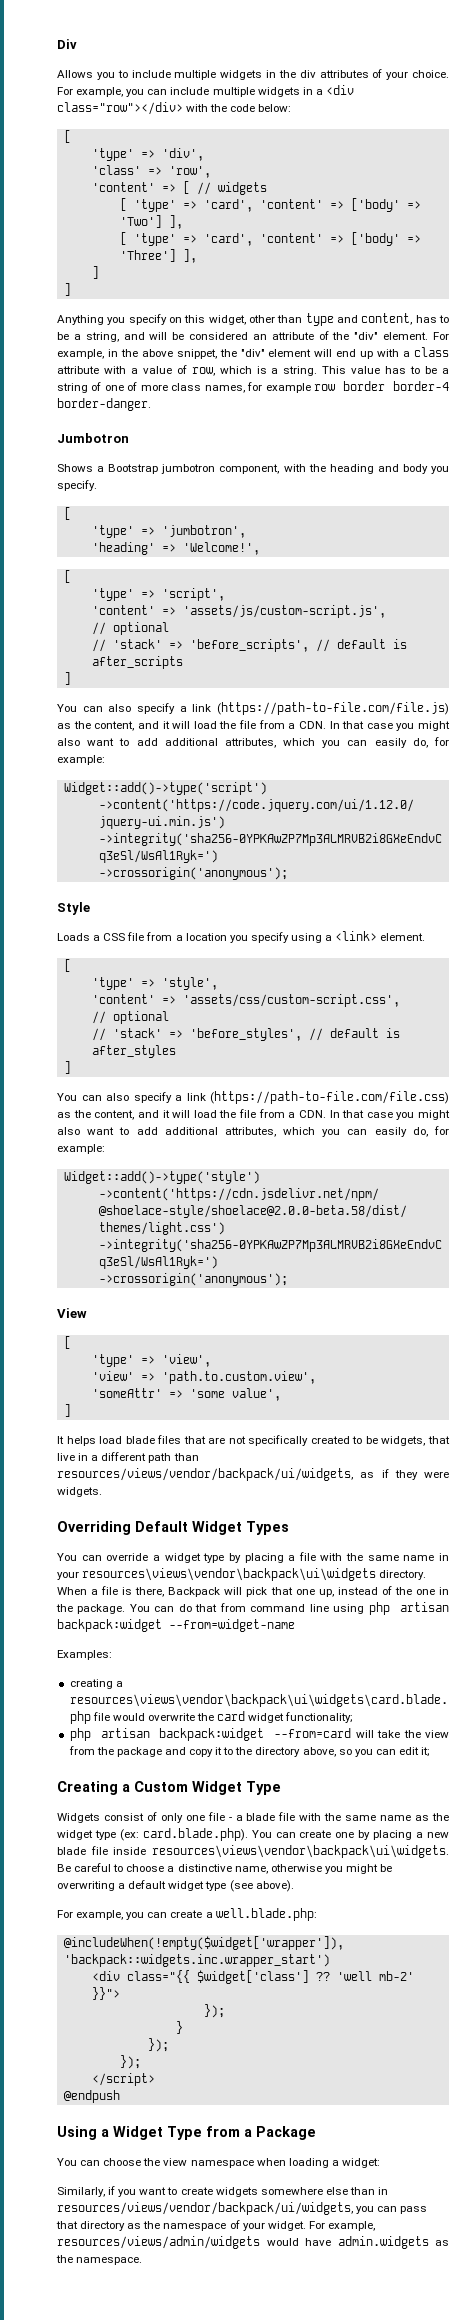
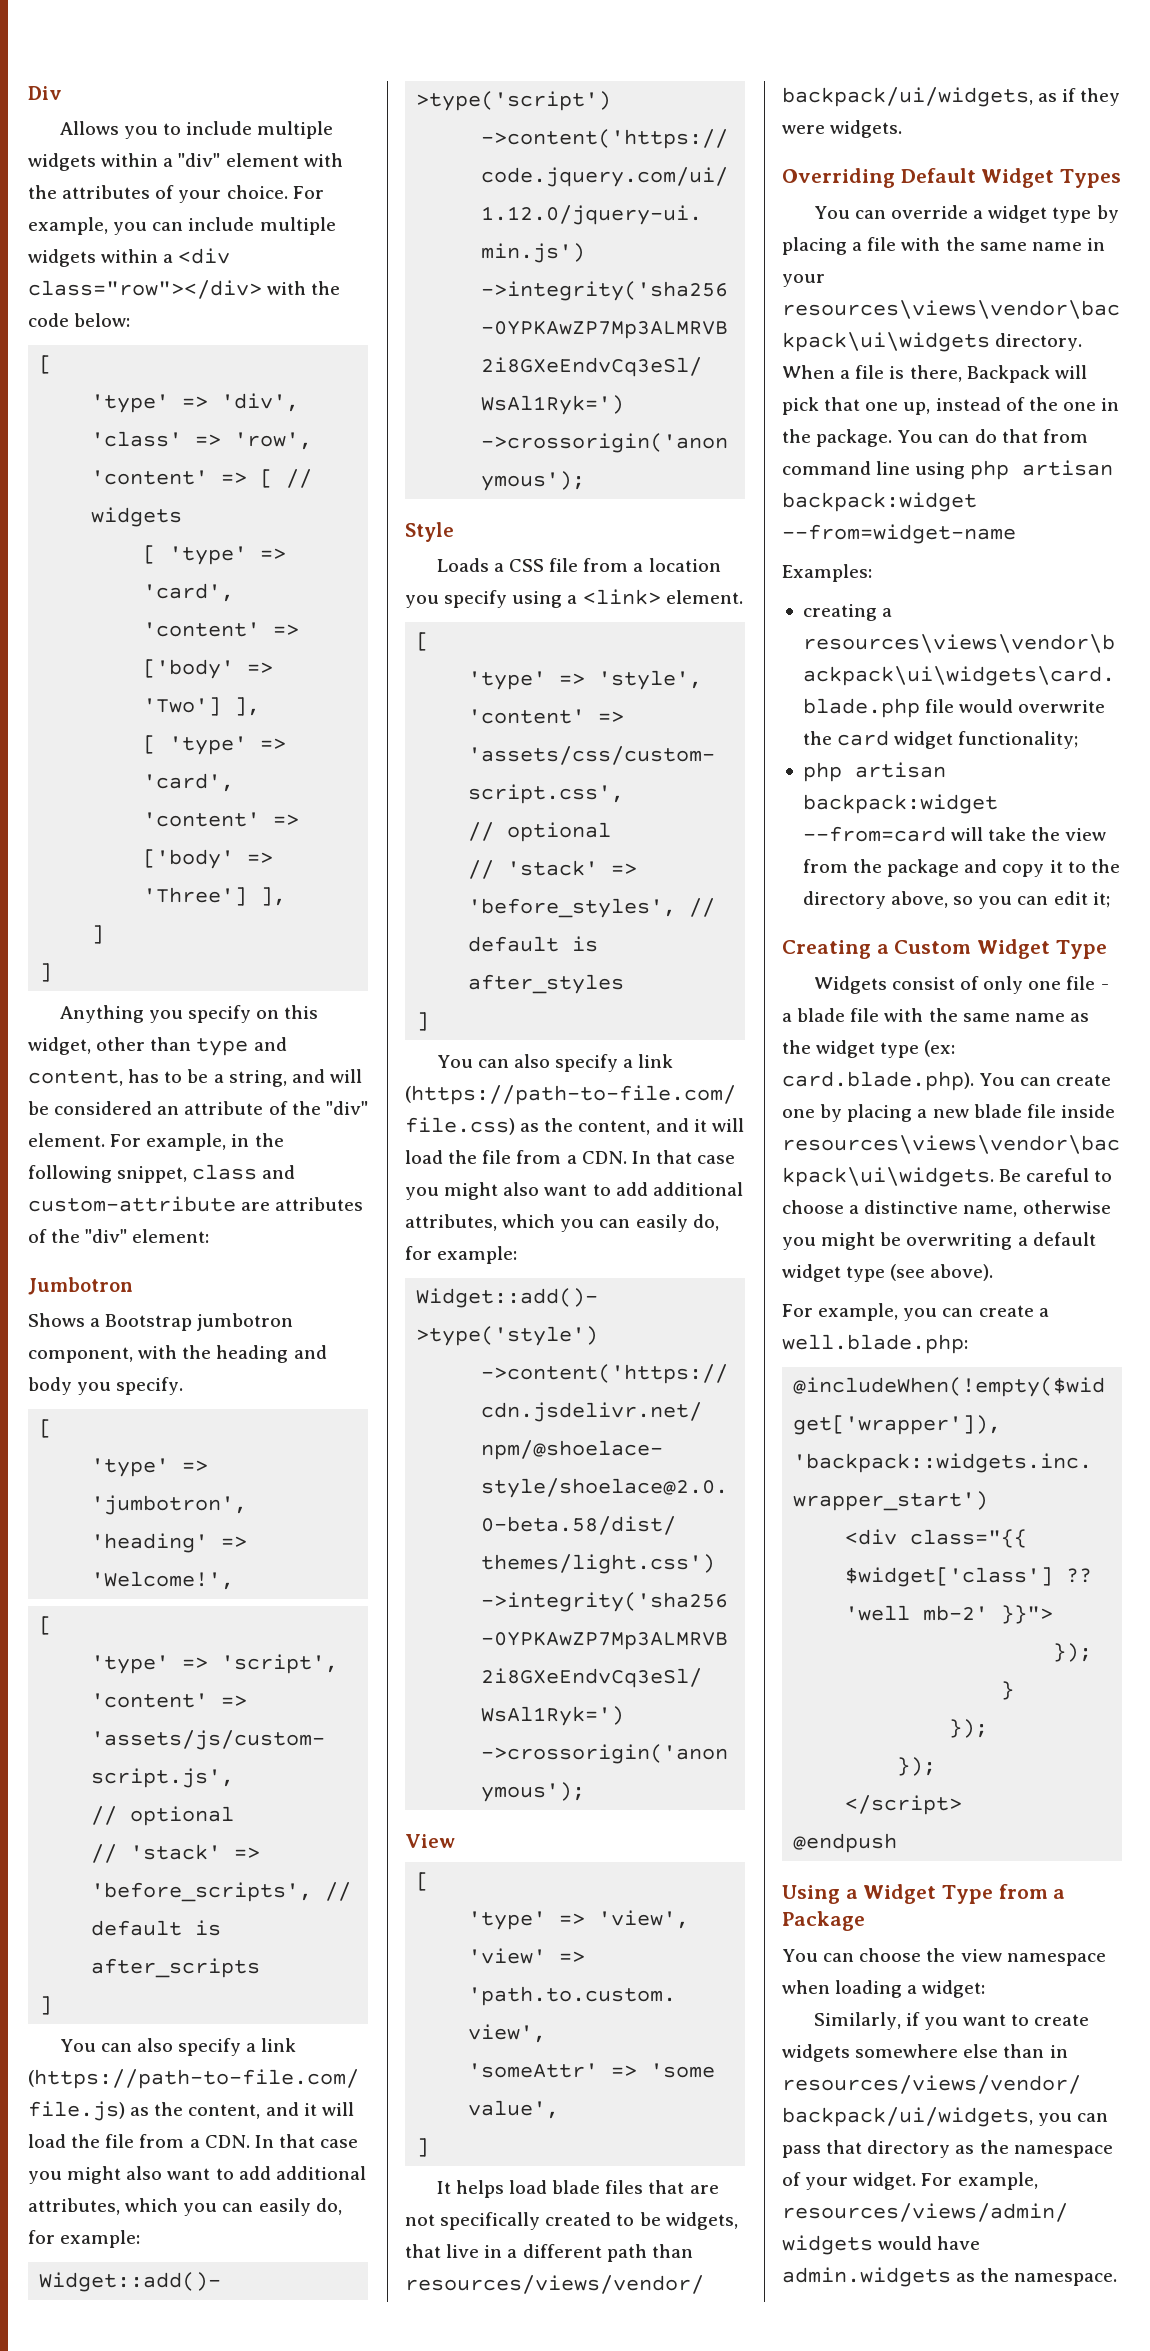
[266,70,316,78] in the div -> [101,153,343,167] [28,185,57,199] within a "div" element with the
[302,87,313,95] in -> [101,249,159,263] within
[141,347,449,359] [57,365,450,376] [57,381,450,393] [57,398,151,411] above snippet, the "div" element will end up with a class attribute with a value of row, which is a string. This value has to be a string of one of more class names, for example row border border-4 border-danger. -> [28,1164,296,1183] [28,1196,364,1212] [28,1229,210,1243] following snippet, class and custom-attribute are attributes of the "div" element:

